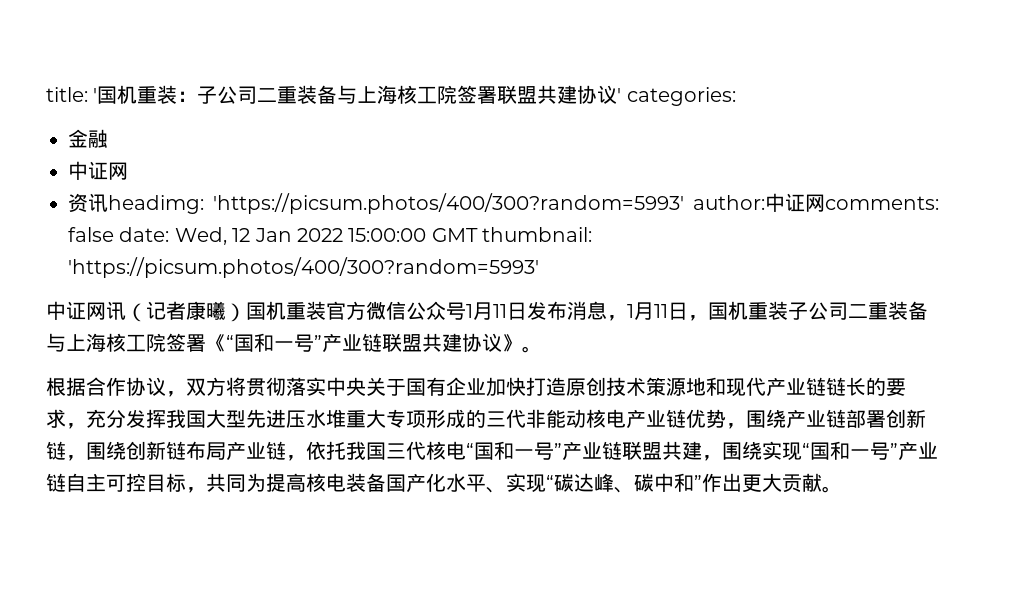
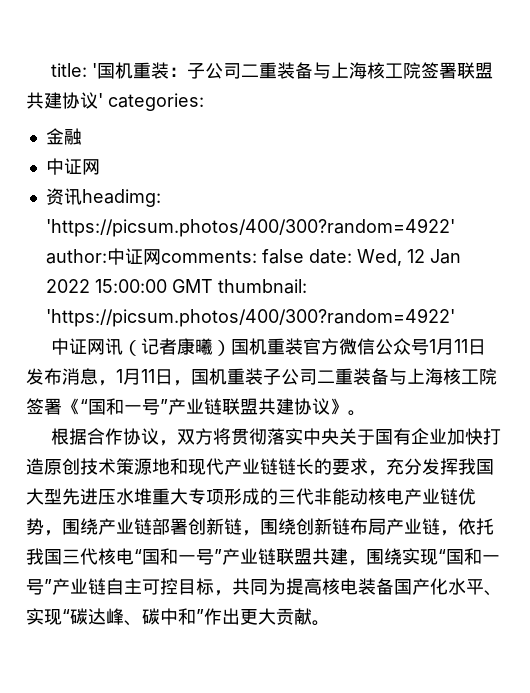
[213,193,684,214] 'https://picsum.photos/400/300?random=5993' -> [45,218,455,237] 'https://picsum.photos/400/300?random=4922'
[68,257,539,278] 'https://picsum.photos/400/300?random=5993' -> [45,308,455,327] 'https://picsum.photos/400/300?random=4922'

